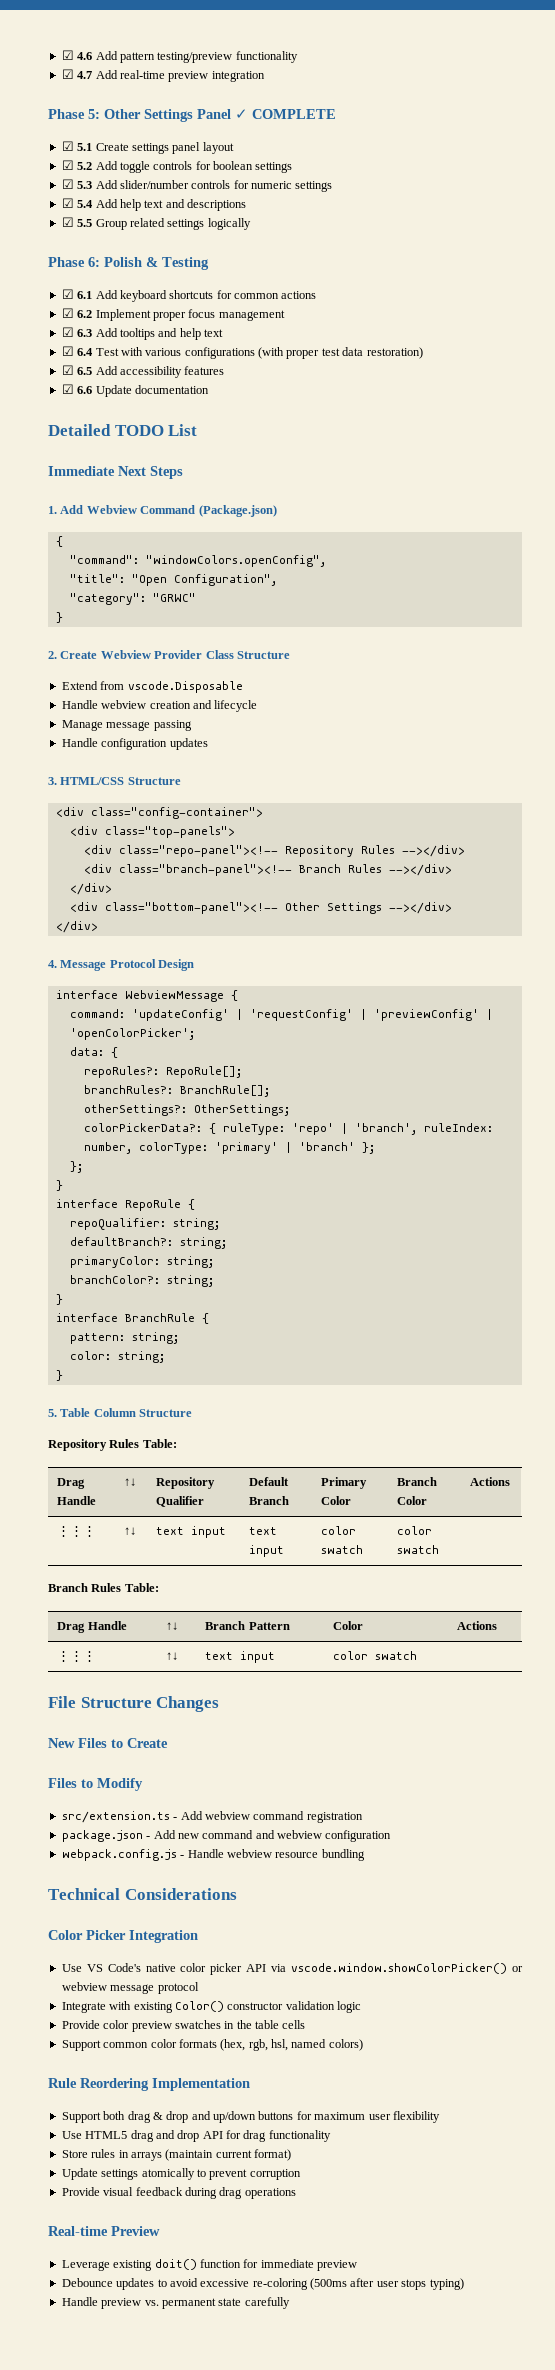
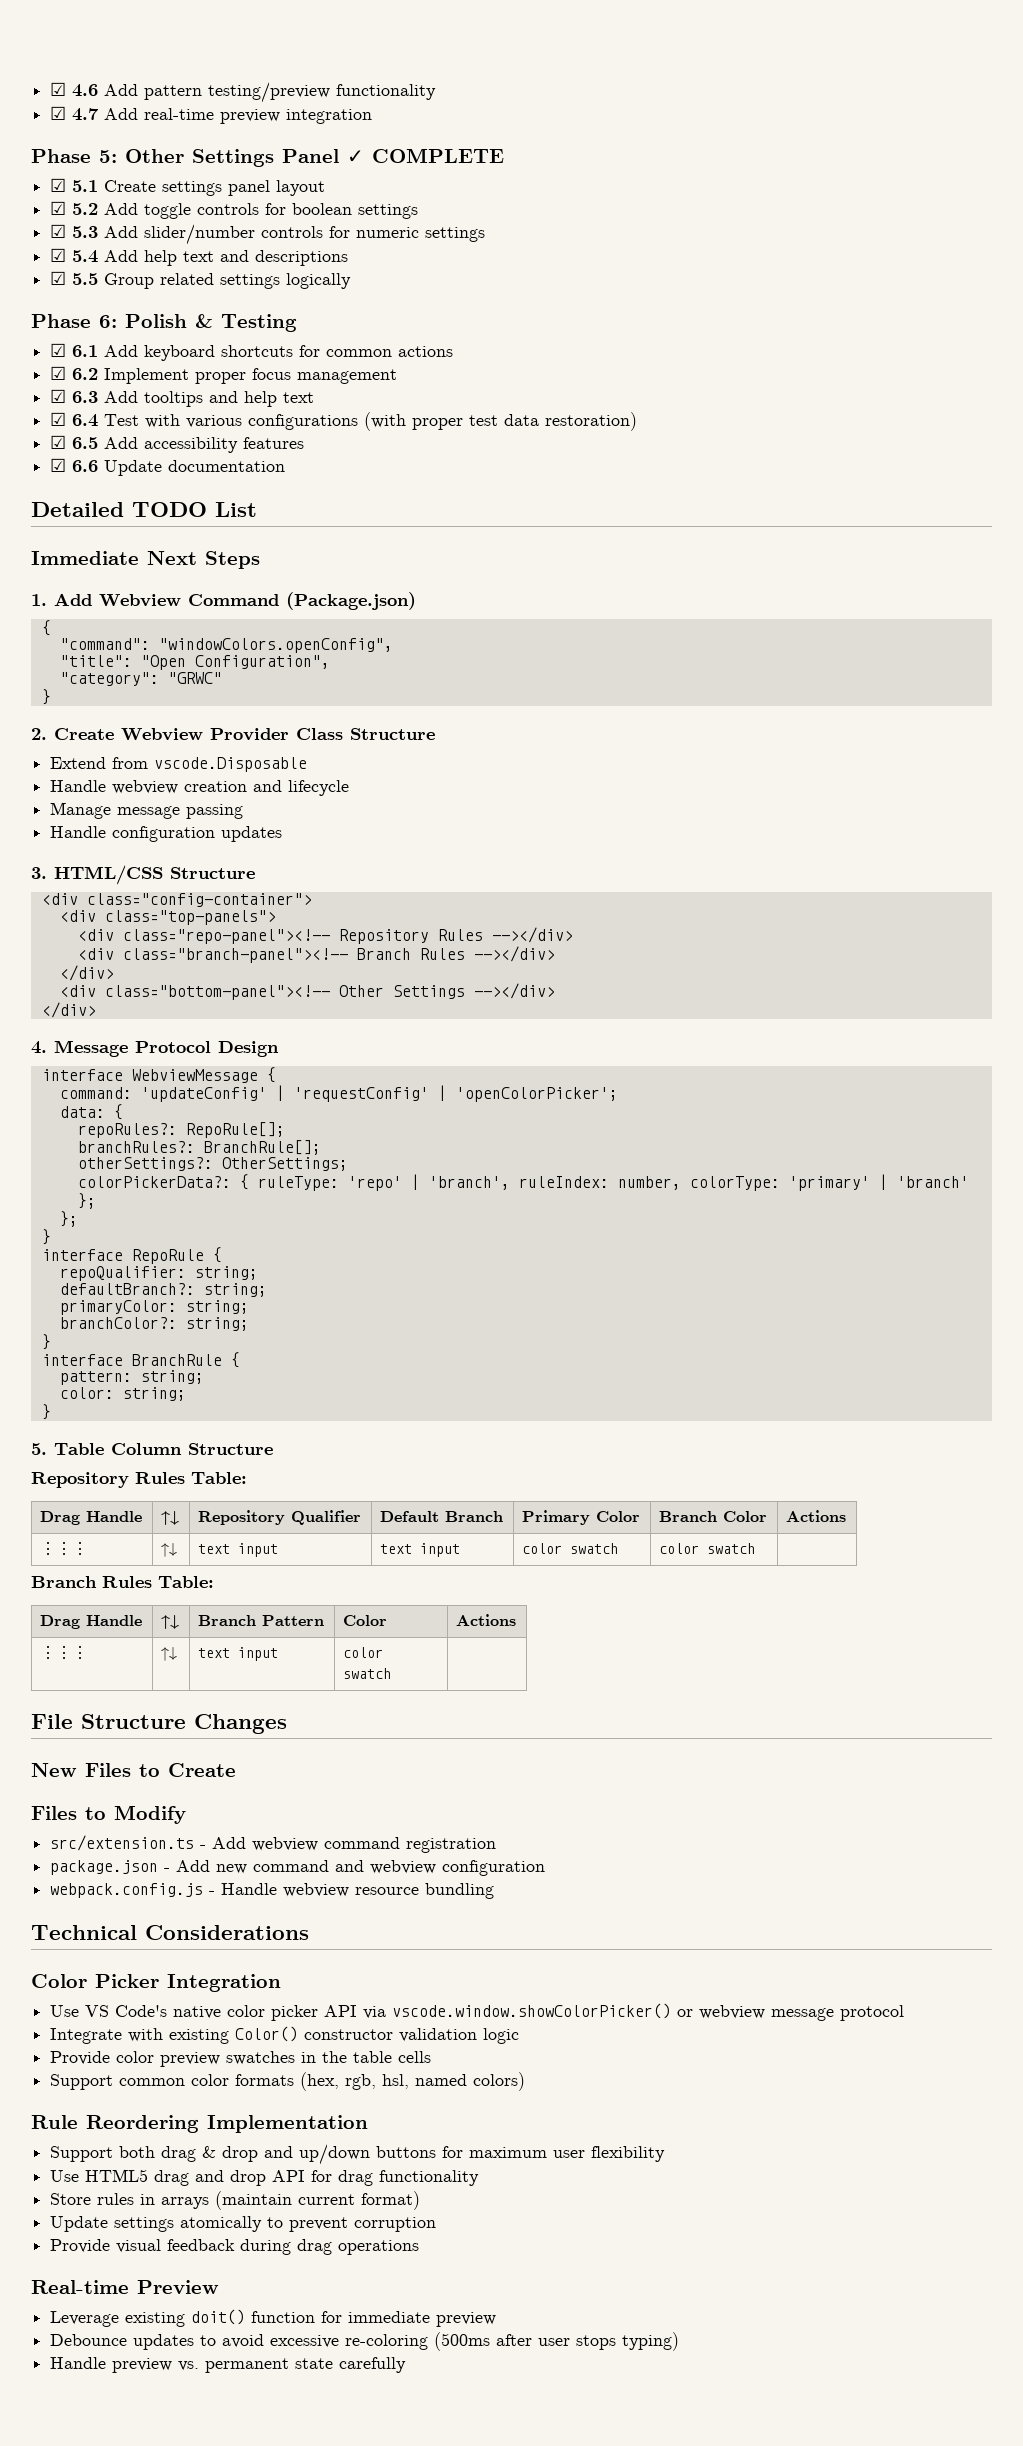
[373,1009,493,1021] 'previewConfig' | -> (447, 1093) none

